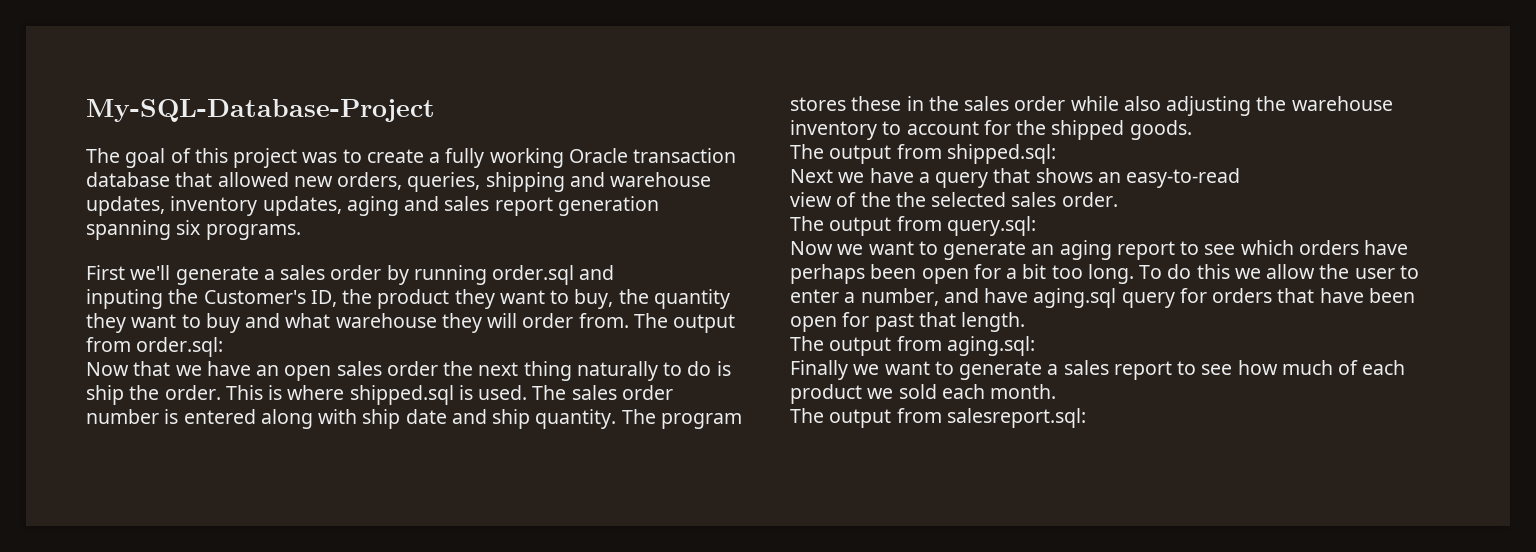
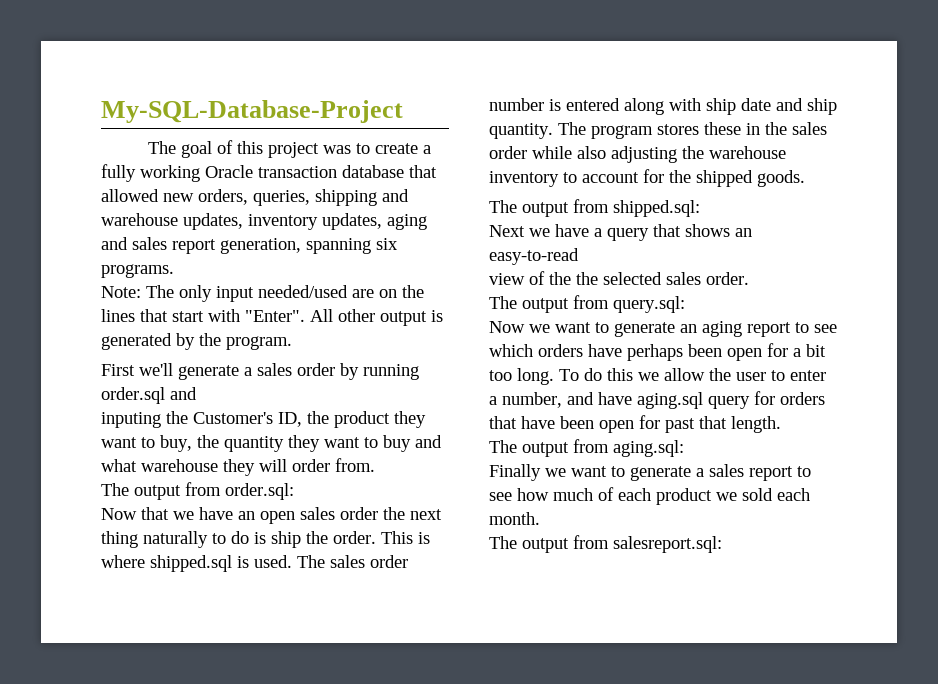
[557,196,659,216] generation -> [220,238,301,254] generation,
(301, 232) none -> [101,285,424,302] [101,309,443,326] [101,333,292,350] // Note: The only input needed/used are on the lines that start with "Enter". All other output is generated by the program.
(629, 320) none -> (375, 465) //

